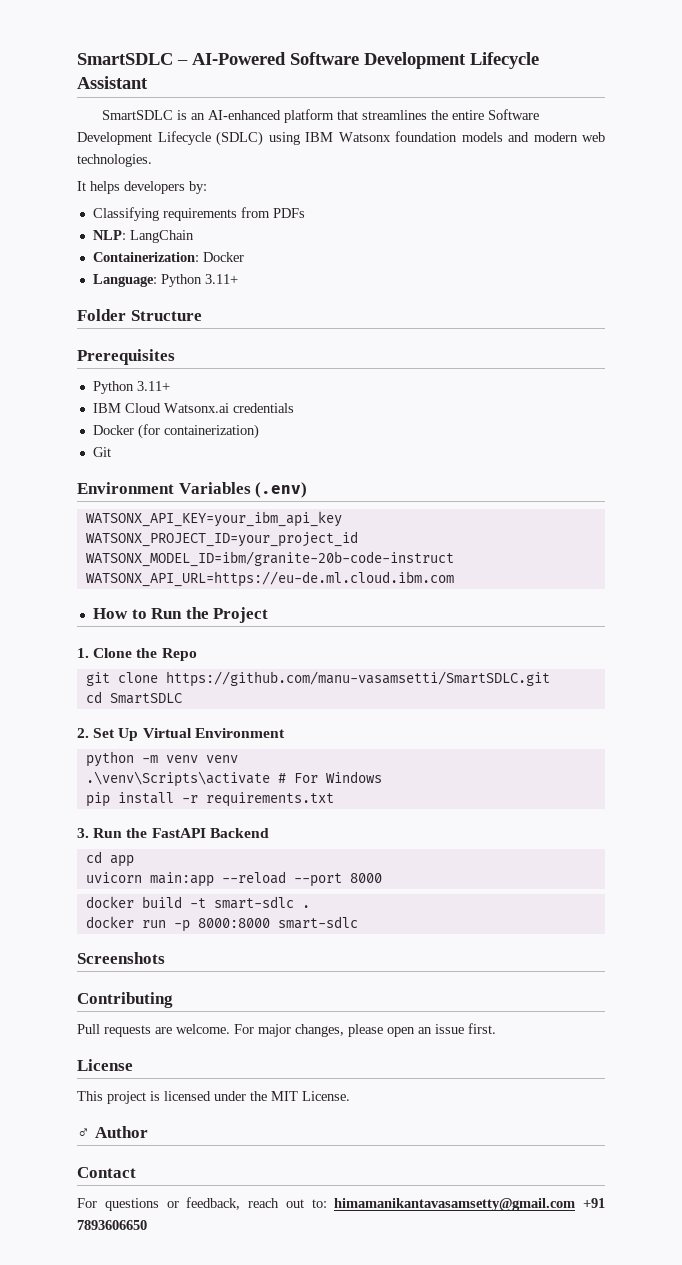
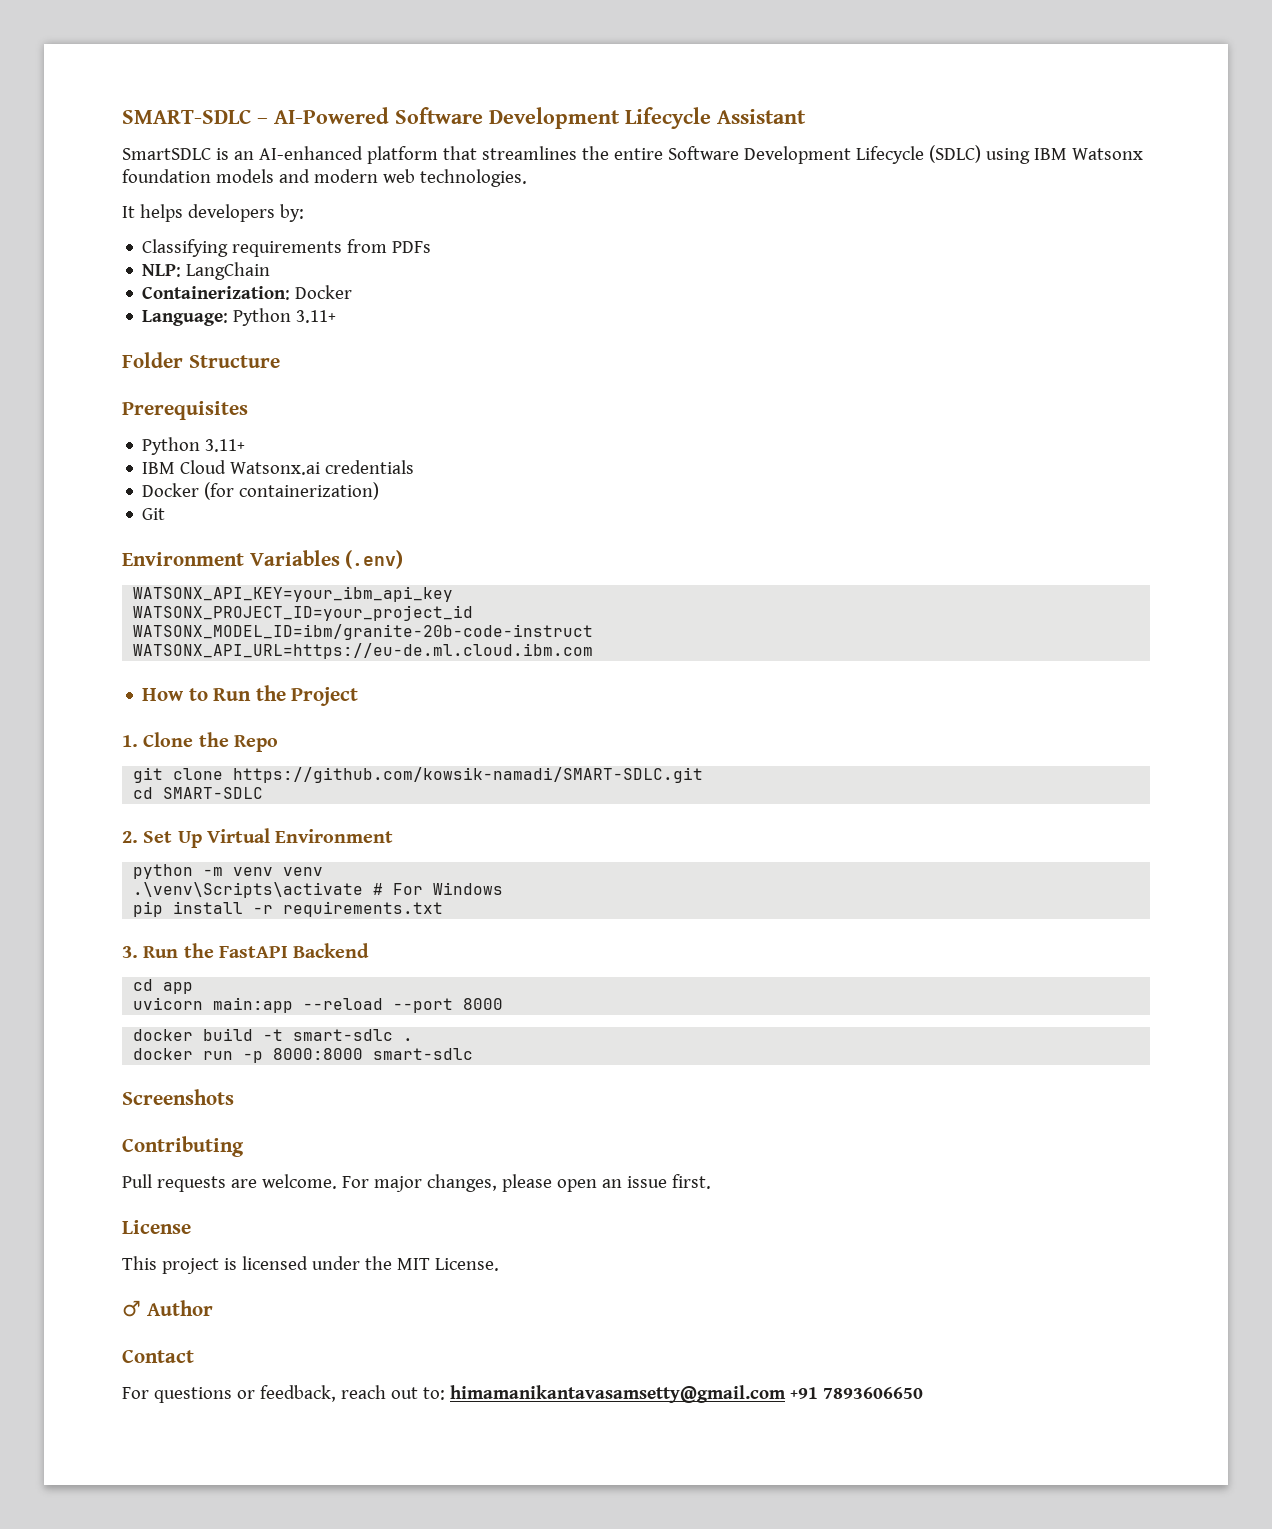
[77,53,173,65] SmartSDLC -> [122,109,251,124] SMART-SDLC
[165,671,550,687] [85,691,182,704] https://github.com/manu-vasamsetti/SmartSDLC.git // cd SmartSDLC -> [233,767,704,783] [133,787,264,799] https://github.com/kowsik-namadi/SMART-SDLC.git // cd SMART-SDLC

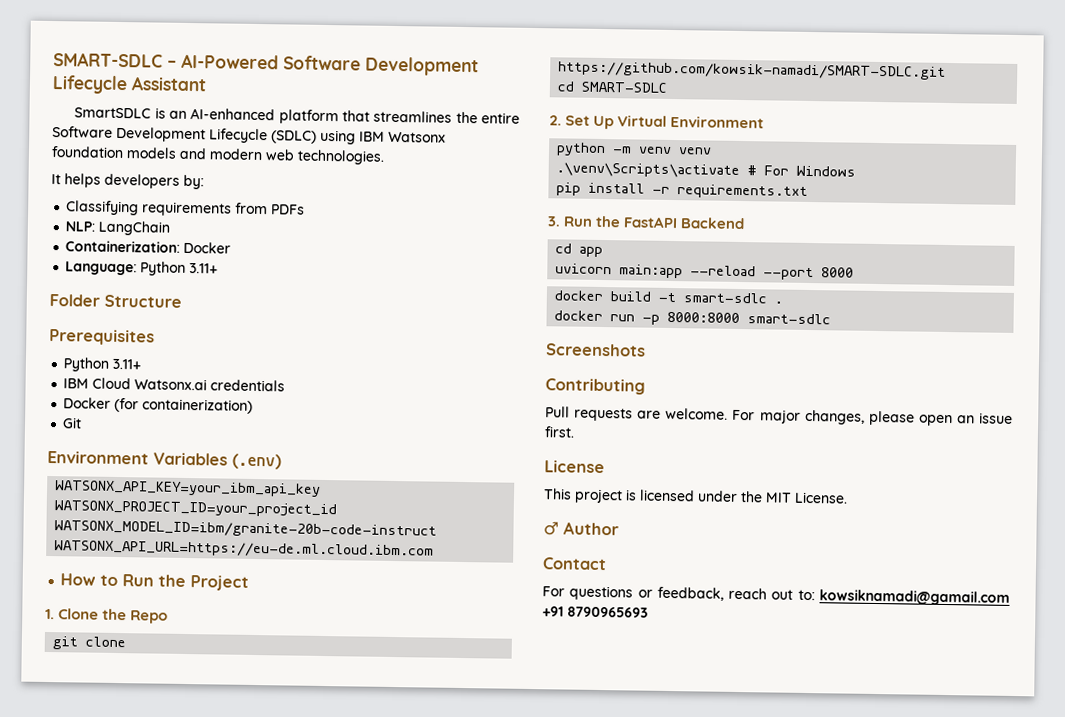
[449,1385,923,1403] himamanikantavasamsetty@gmail.com +91 7893606650 -> [819,589,1010,606] [542,606,648,618] kowsiknamadi@gamail.com +91 8790965693

